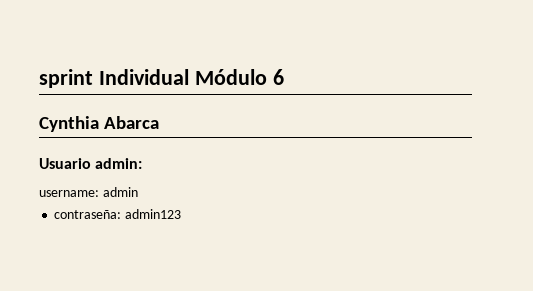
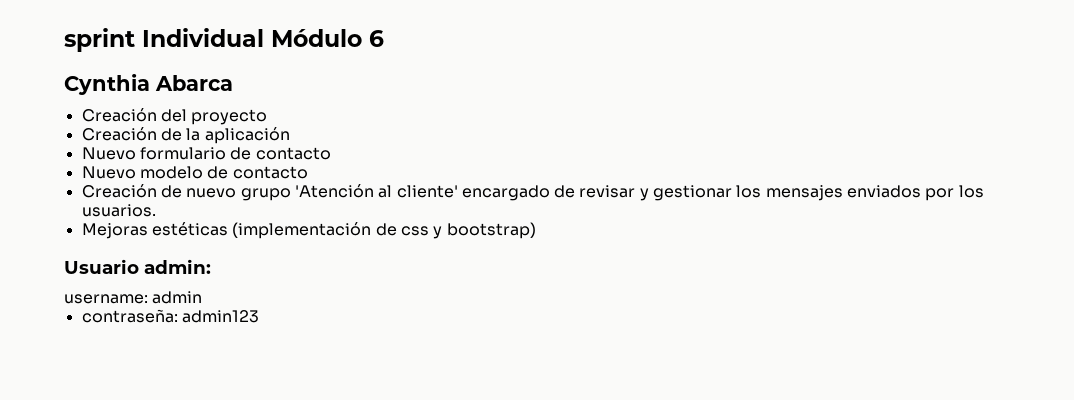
(160, 122) none -> [81,108,268,125] [81,127,290,144] [81,147,331,160] [81,166,308,179] [81,184,984,201] [81,204,156,217] [81,222,536,239] // Creación del proyecto // Creación de la aplicación // Nuevo formulario de contacto // Nuevo modelo de contacto // Creación de nuevo grupo 'Atención al cliente' encargado de revisar y gestionar los mensajes enviados por los usuarios. // Mejoras estéticas (implementación de css y bootstrap)

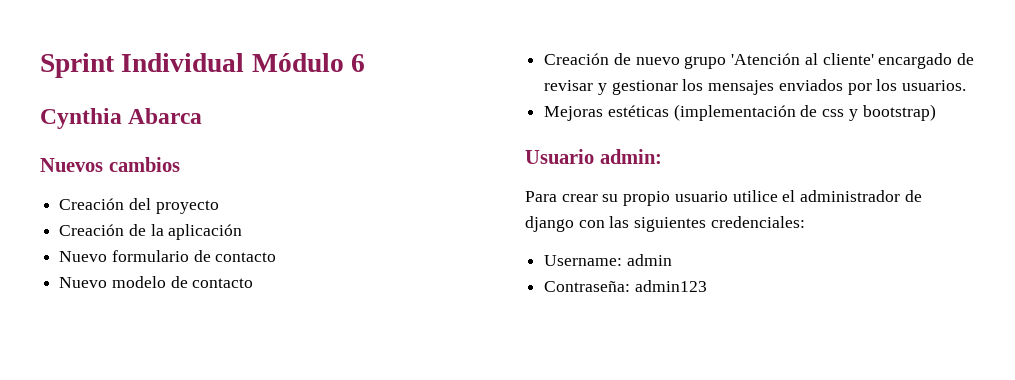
[64,28,135,52] sprint -> [40,53,115,78] Sprint
(233, 83) none -> [40,157,180,172] // Nuevos cambios
[64,294,148,304] username: -> [525,190,922,206] [525,216,805,232] [544,255,623,266] Para crear su propio usuario utilice el administrador de django con las siguientes credenciales: // Username:
[81,309,178,323] contraseña: -> [544,281,631,292] Contraseña:

